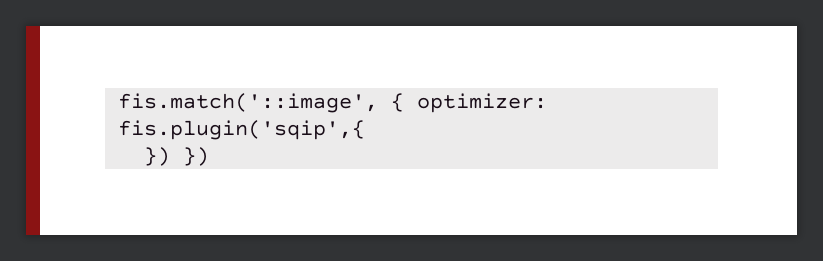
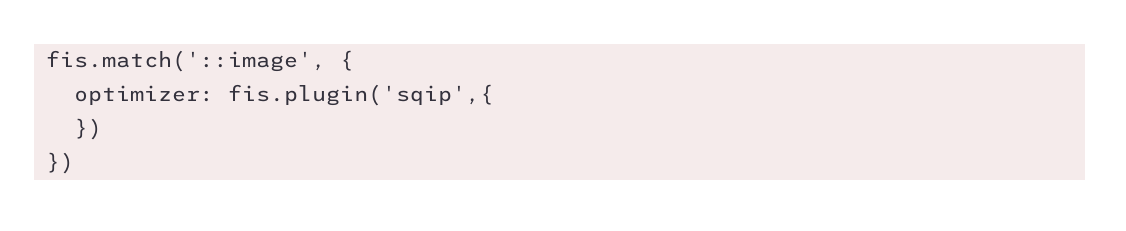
(404, 102) none -> (354, 60) //
(170, 156) none -> (102, 129) //

